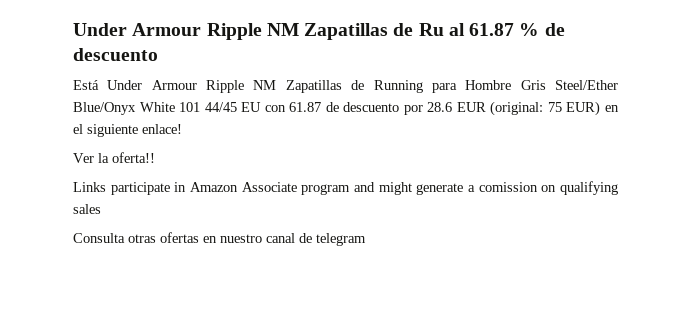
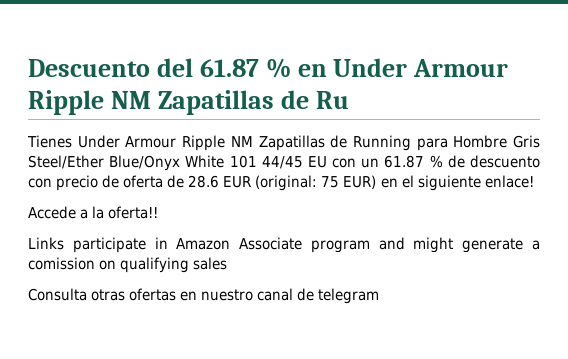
(73, 29) none -> [28,58,327,78] Descuento del 61.87 % en
[448,23,565,36] [73,48,158,61] [73,80,99,90] al 61.87 % de descuento // Está -> [27,135,72,148] // Tienes
[289,102,423,115] 61.87 de descuento por -> [361,155,540,168] [28,175,185,191] un 61.87 % de descuento con precio de oferta de
[73,153,94,163] Ver -> [28,206,89,219] Accede a

